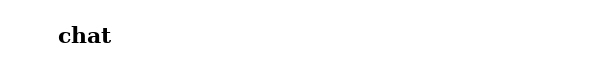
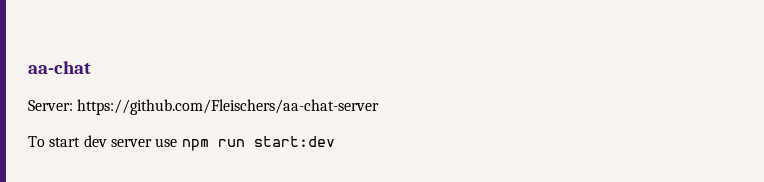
[58,26,112,43] chat -> [28,61,91,74] [28,99,380,115] [28,135,335,151] aa-chat // Server: https://github.com/Fleischers/aa-chat-server // To start dev server use npm run start:dev

